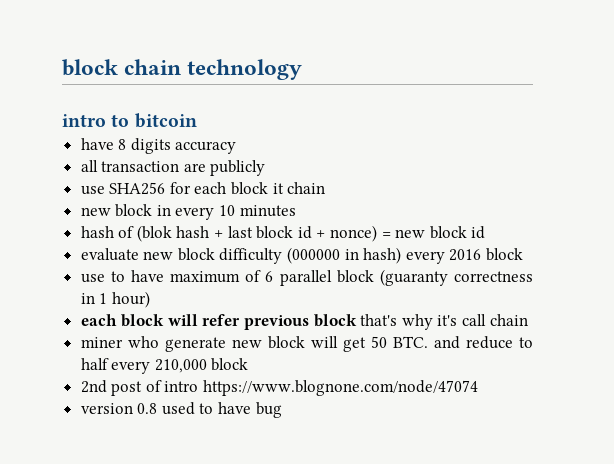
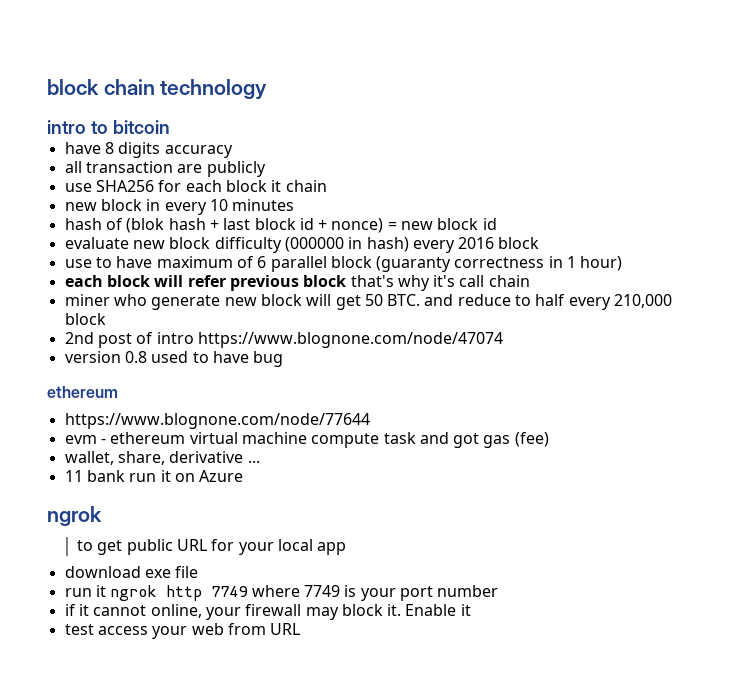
(282, 410) none -> [47,386,118,398] [64,413,370,429] [64,432,549,448] [64,451,260,465] [64,470,244,482] [47,506,102,526] [77,539,347,555] [64,566,199,578] [64,585,499,601] [64,604,471,620] [64,623,301,639] // ethereum // https://www.blognone.com/node/77644 // evm - ethereum virtual machine compute task and got gas (fee) // wallet, share, derivative ... // 11 bank run it on Azure // ngrok // to get public URL for your local app // download exe file // run it ngrok http 7749 where 7749 is your port number // if it cannot online, your firewall may block it. Enable it // test access your web from URL

